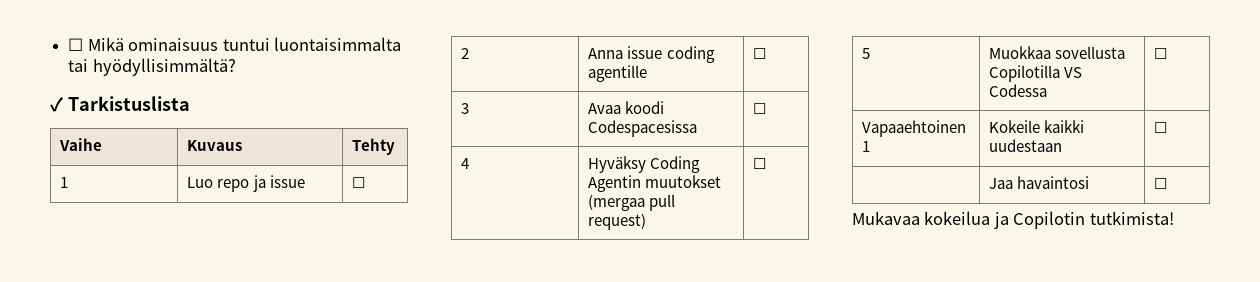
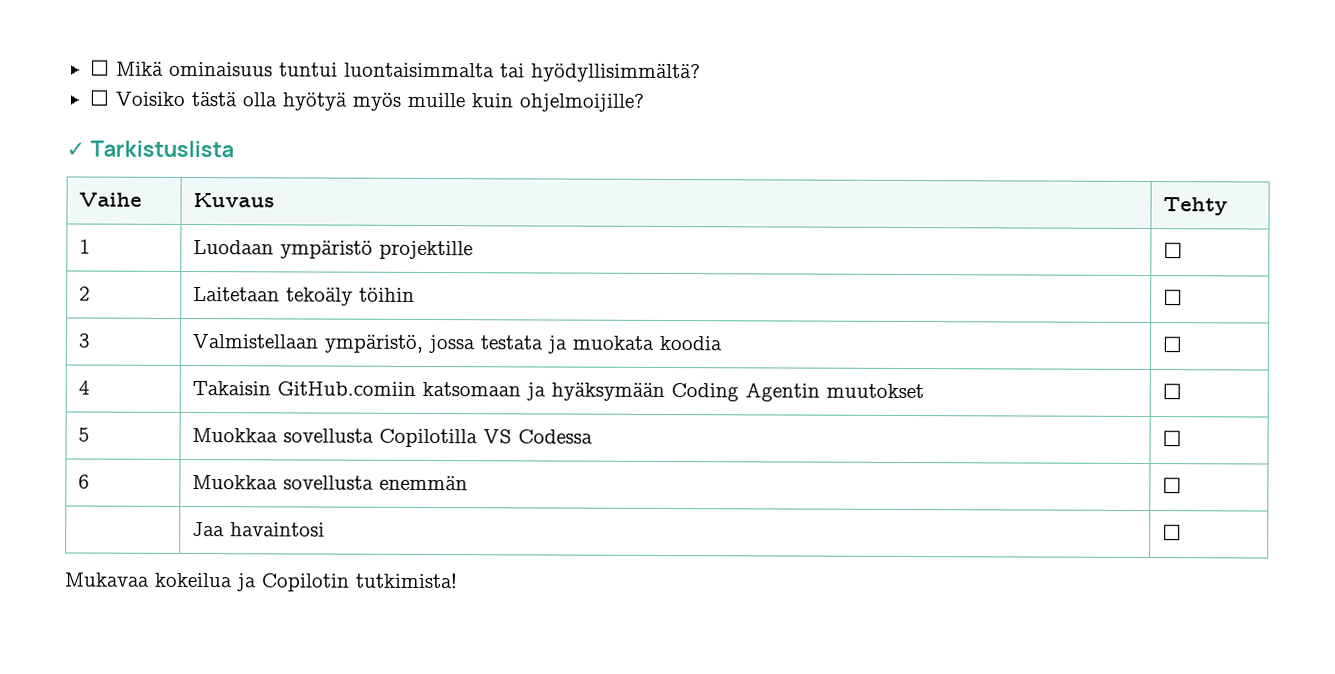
(236, 67) none -> [88,89,645,112] // ☐ Voisiko tästä olla hyötyä myös muille kuin ohjelmoijille?
[187,175,305,192] [352,177,366,188] [461,48,470,59] [588,46,715,63] [588,65,648,82] [753,48,767,59] [461,103,470,114] [588,101,665,114] [588,120,698,137] [753,103,767,114] [461,158,470,169] [588,156,647,173] Luo repo ja issue | ☐ // 2 | Anna issue coding agentille | ☐ // 3 | Avaa koodi Codespacesissa | ☐ // 4 | Hyväksy -> [193,240,474,260] [1163,242,1184,259] [79,286,92,301] [193,287,416,306] [1163,289,1184,306] [78,333,92,348] [192,334,724,354] [1162,336,1184,353] [78,380,91,395] [192,381,666,401] Luodaan ympäristö projektille | ☐ // 2 | Laitetaan tekoäly töihin | ☐ // 3 | Valmistellaan ympäristö, jossa testata ja muokata koodia | ☐ // 4 | Takaisin GitHub.comiin katsomaan ja hyäksymään
[588,194,676,211] [588,213,647,230] (mergaa pull request) -> (925, 391) none
[862,120,967,137] [862,141,871,152] [989,120,1085,133] [989,139,1063,152] Vapaaehtoinen 1 | Kokeile kaikki uudestaan -> [78,474,91,489] [192,475,469,491] 6 | Muokkaa sovellusta enemmän

